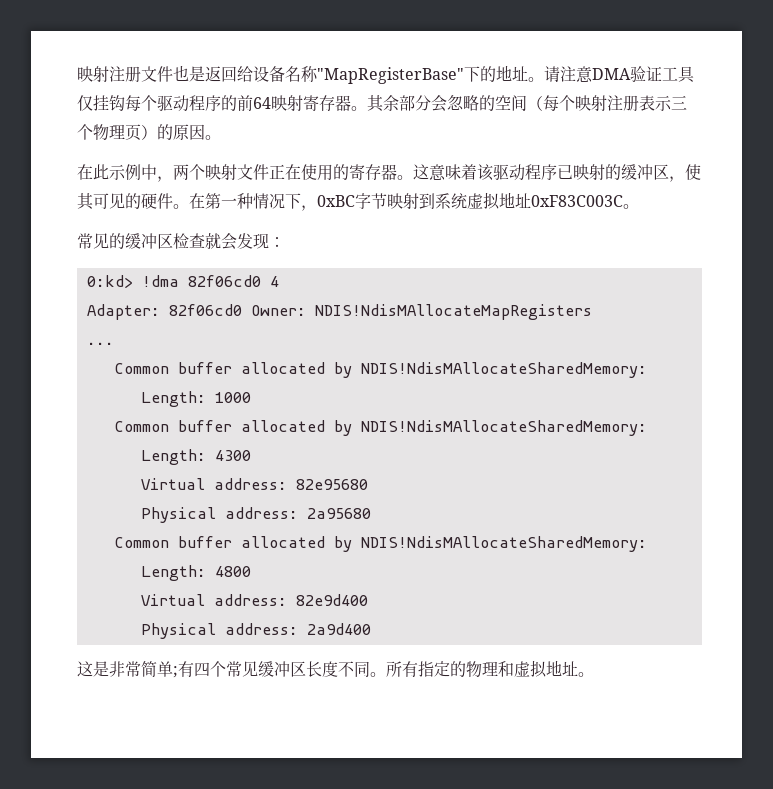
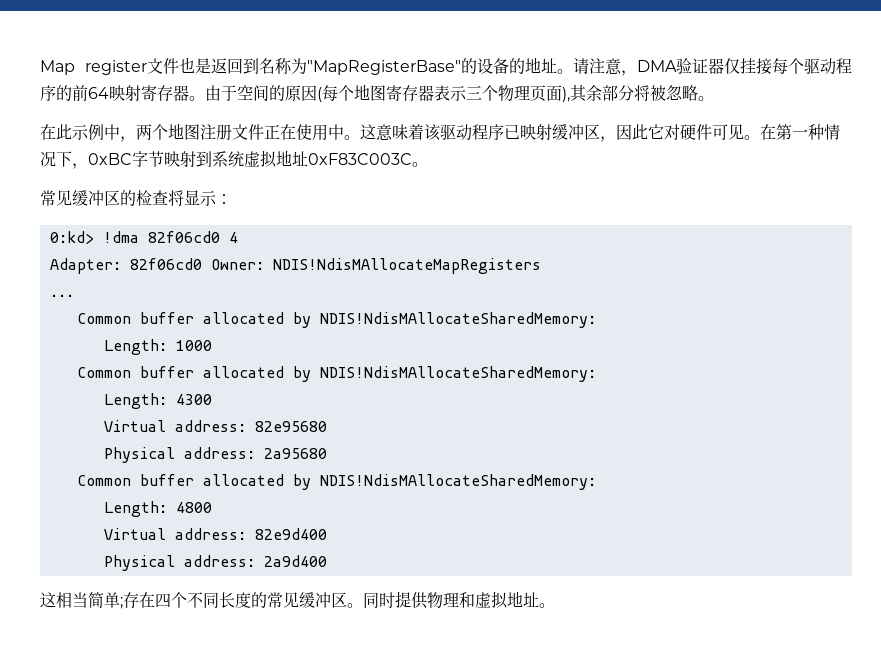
[77,66,141,82] 映射注册 -> [40,60,148,75] Map register
[237,66,480,84] 给设备名称"MapRegisterBase"下 -> [243,58,510,75] 到名称为"MapRegisterBase"的设备
(593, 74) none -> [621,70,637,76] ，
[662,66,695,83] [77,95,125,111] 工具仅挂钩 -> [708,58,772,75] 器仅挂接
[367,95,687,112] [77,124,205,141] 其余部分会忽略的空间（每个映射注册表示三个物理页）的原因 -> [205,84,698,102] 由于空间的原因(每个地图寄存器表示三个物理页面),其余部分将被忽略
[205,164,237,180] 映射 -> [168,123,232,140] 地图注册
[333,164,397,180] 的寄存器 -> [328,124,344,140] 中
[605,164,621,180] 的 -> (552, 132) none
[685,164,701,180] [77,193,173,210] 使其可见的硬件 -> [616,124,744,140] 因此它对硬件可见
[109,233,269,250] 的缓冲区检查就会发现 -> [72,190,217,206] 缓冲区的检查将显示
[93,661,141,677] 是非常 -> [56,592,88,608] 相当
[178,661,466,677] 有四个常见缓冲区长度不同。所有指定的 -> [123,591,428,609] 存在四个不同长度的常见缓冲区。同时提供

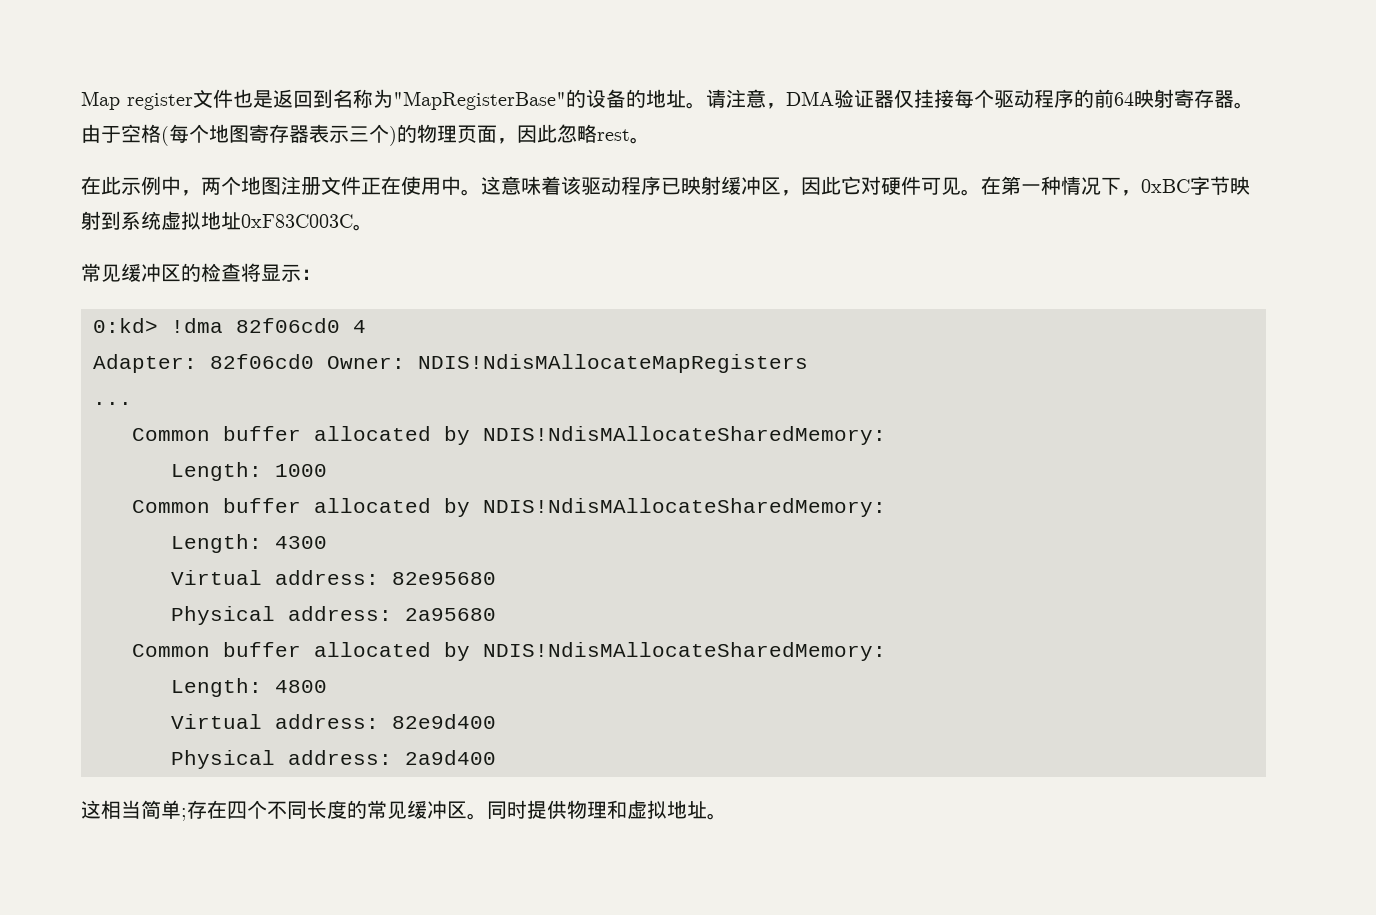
[253,85,317,101] 间的原因 -> [141,124,161,143] 格
(498, 93) none -> [389,124,417,146] )的
[562,85,698,102] ),其余部分将被忽略 -> [497,124,630,144] ，因此忽略rest

